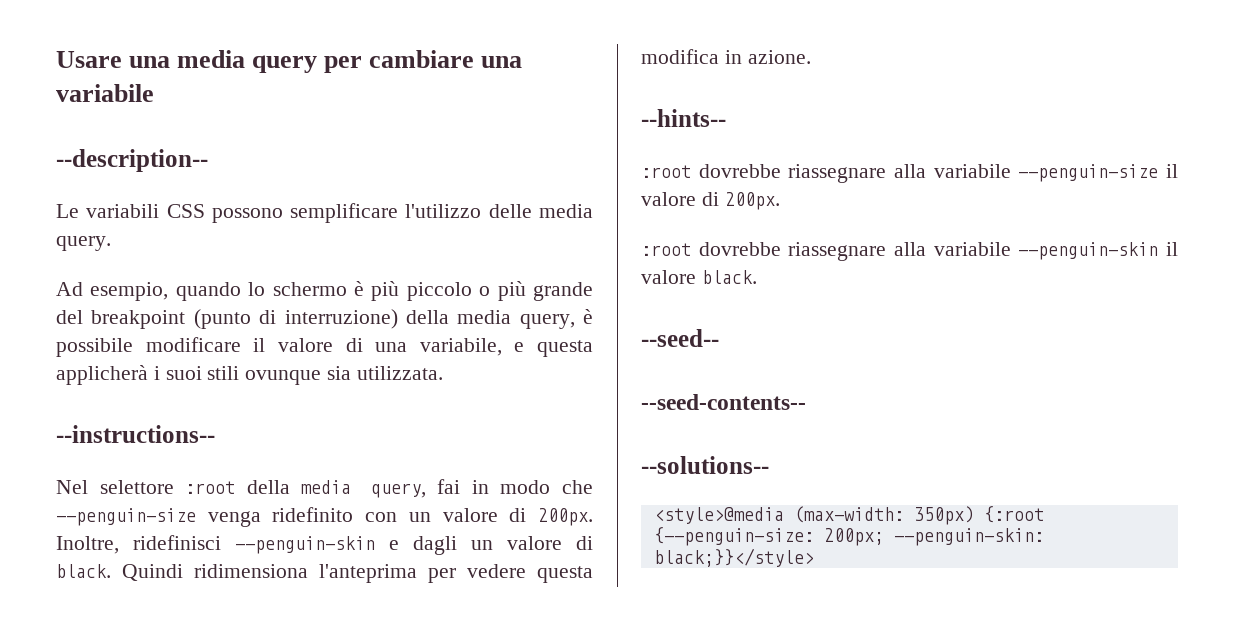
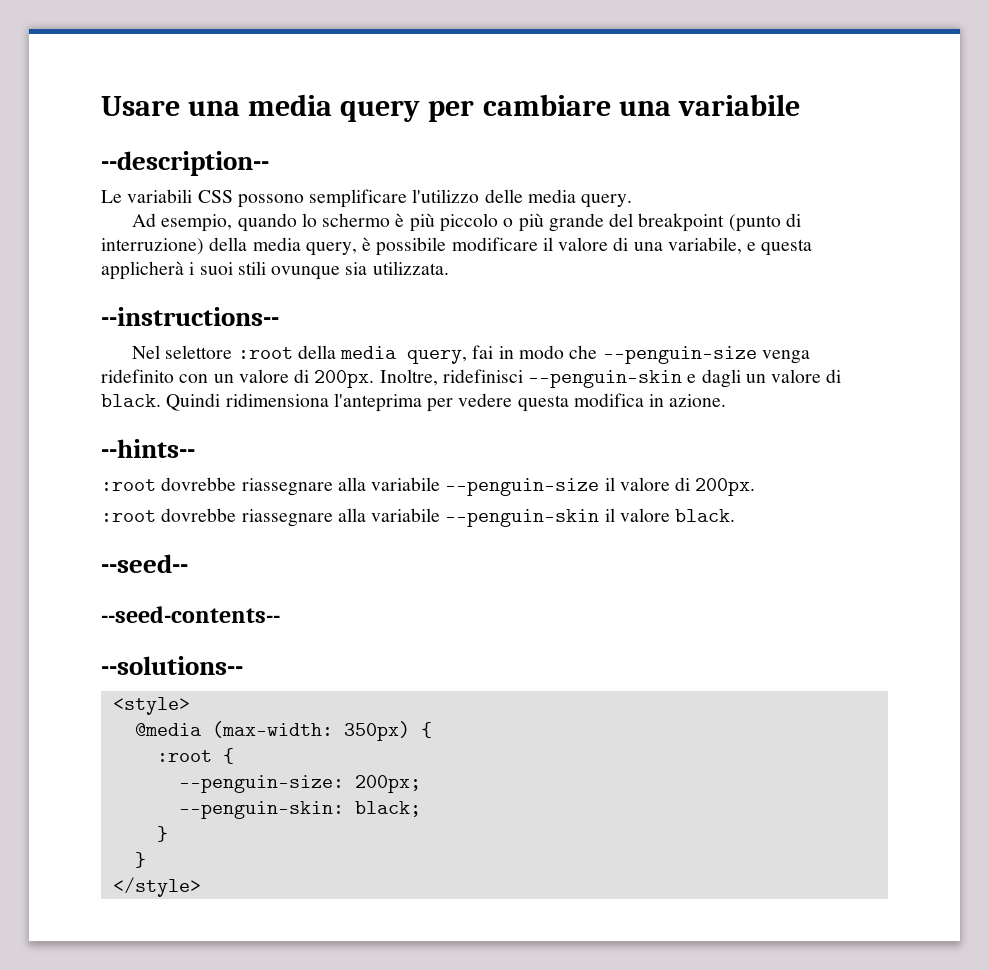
[653,506,1044,525] [653,527,1044,546] [653,548,814,567] <style>@media (max-width: 350px) {:root {--penguin-size: 200px; --penguin-skin: black;}}</style> -> [112,697,190,715] [134,721,432,741] [156,748,234,764] [178,775,421,793] [178,801,421,819] [156,826,168,842] [134,852,146,868] [112,877,201,897] <style> // @media (max-width: 350px) { // :root { // --penguin-size: 200px; // --penguin-skin: black; // } // } // </style>

